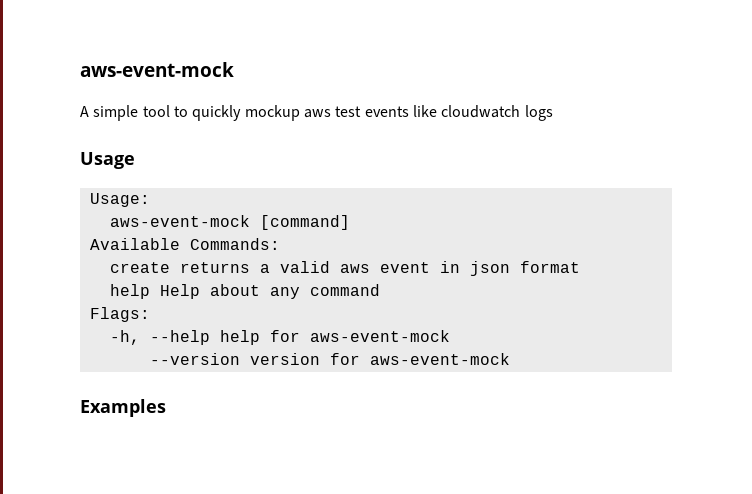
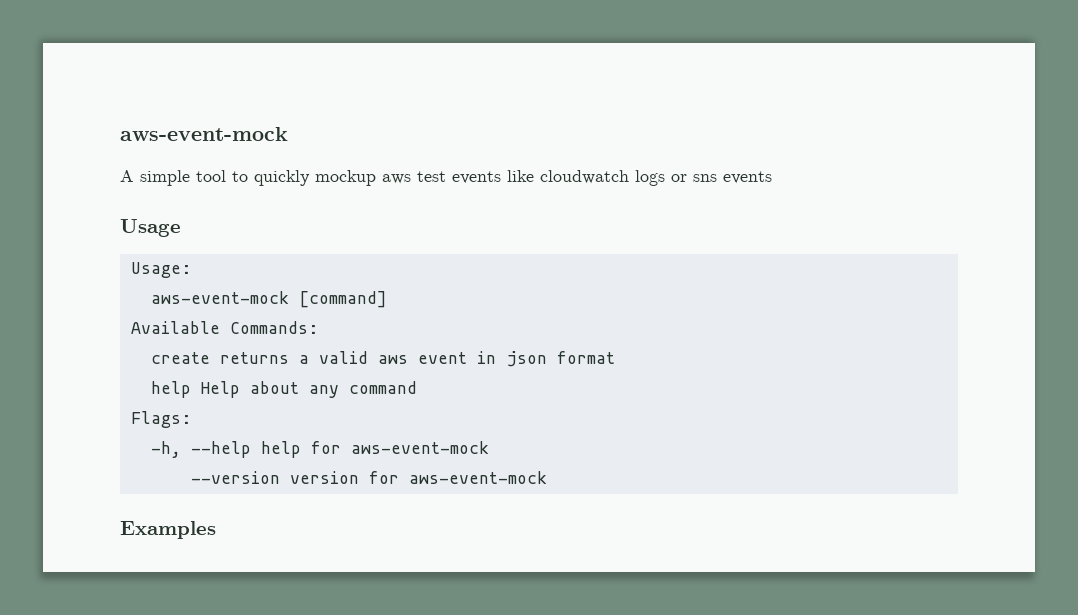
(553, 113) none -> [671,171,772,184] or sns events

